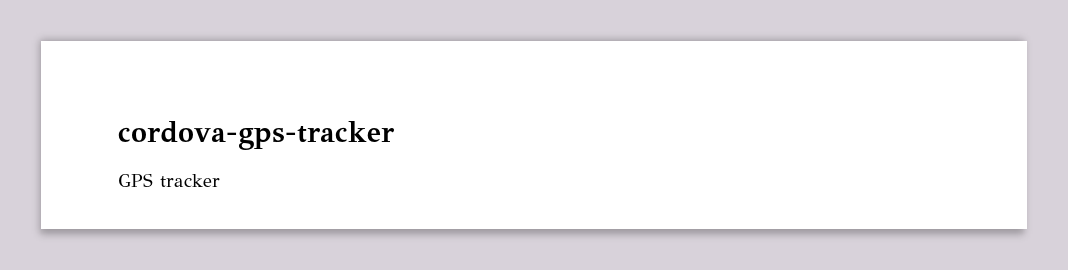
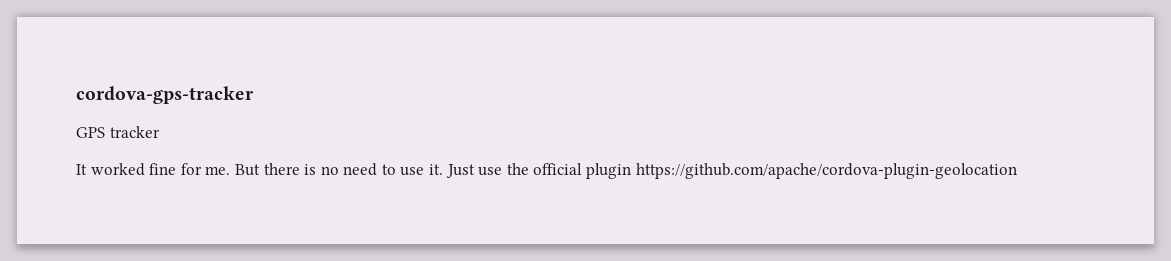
(220, 180) none -> [76,163,1017,179] // It worked fine for me. But there is no need to use it. Just use the official plugin https://github.com/apache/cordova-plugin-geolocation

